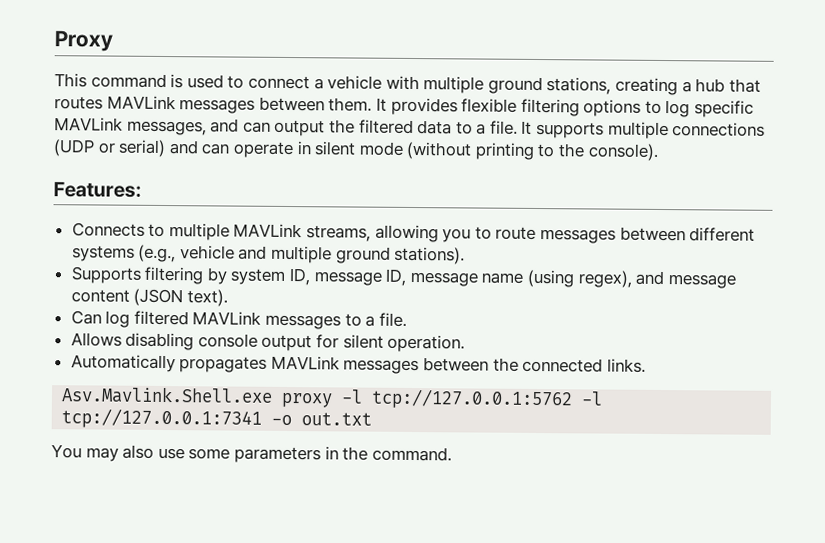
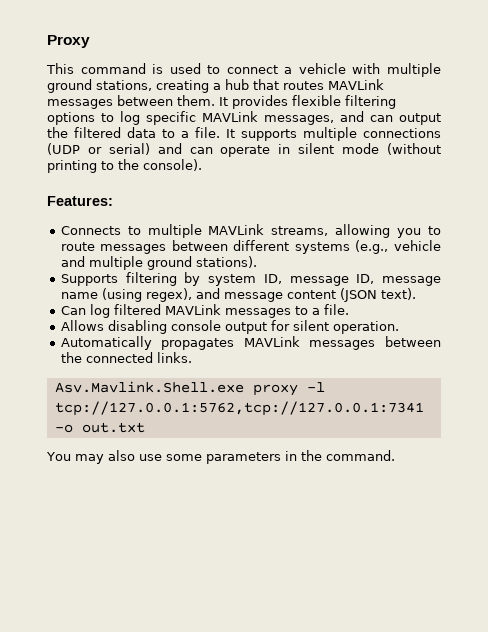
[371,388,604,410] [61,408,263,429] tcp://127.0.0.1:5762 -l tcp://127.0.0.1:7341 -> [54,401,424,416] tcp://127.0.0.1:5762,tcp://127.0.0.1:7341

